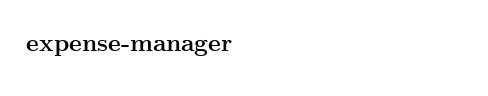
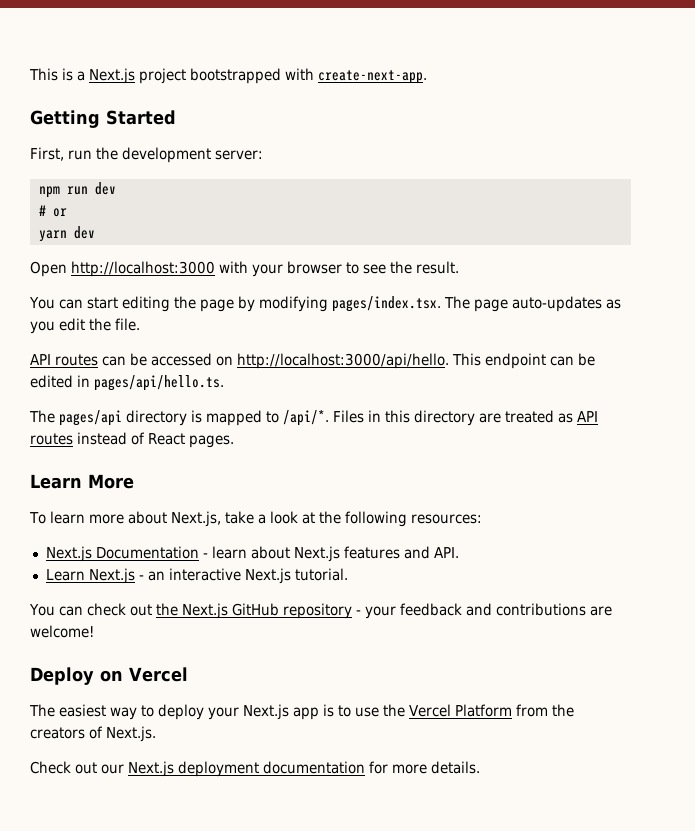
[26,39,232,56] expense-manager -> [29,68,427,84] [30,110,176,128] [30,147,263,163] [38,182,116,198] [38,205,67,217] [38,226,95,242] [30,261,459,277] [29,296,621,312] [30,318,140,334] [30,353,595,369] [30,375,224,391] [29,410,598,426] [30,432,234,448] [30,474,134,489] [29,511,482,527] [45,546,459,562] [45,568,348,584] [29,603,612,619] [30,625,94,638] [30,667,188,685] [29,704,574,720] [30,726,156,742] [30,761,480,777] This is a Next.js project bootstrapped with create-next-app. // Getting Started // First, run the development server: // npm run dev // # or // yarn dev // Open http://localhost:3000 with your browser to see the result. // You can start editing the page by modifying pages/index.tsx. The page auto-updates as you edit the file. // API routes can be accessed on http://localhost:3000/api/hello. This endpoint can be edited in pages/api/hello.ts. // The pages/api directory is mapped to /api/*. Files in this directory are treated as API routes instead of React pages. // Learn More // To learn more about Next.js, take a look at the following resources: // Next.js Documentation - learn about Next.js features and API. // Learn Next.js - an interactive Next.js tutorial. // You can check out the Next.js GitHub repository - your feedback and contributions are welcome! // Deploy on Vercel // The easiest way to deploy your Next.js app is to use the Vercel Platform from the creators of Next.js. // Check out our Next.js deployment documentation for more details.

